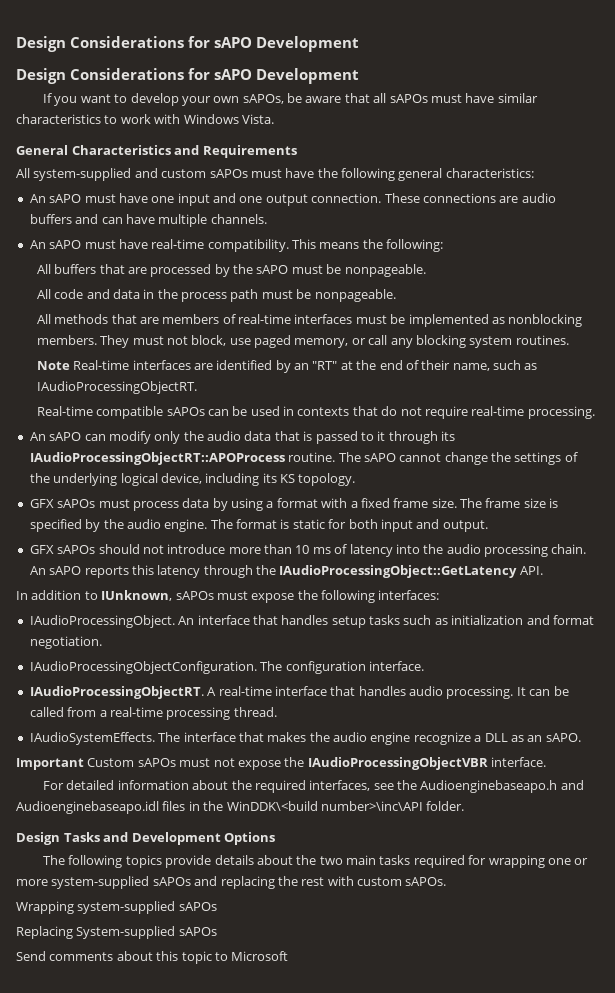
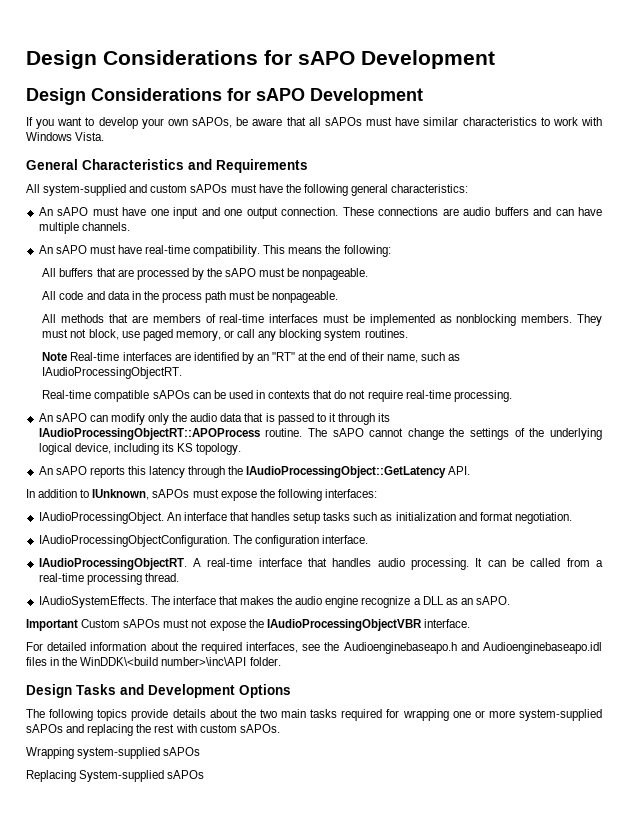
[29,498,559,511] [29,519,488,532] [29,544,587,557] GFX sAPOs must process data by using a format with a fixed frame size. The frame size is specified by the audio engine. The format is static for both input and output. // GFX sAPOs should not introduce more than 10 ms of latency into the audio processing chain. -> (242, 449) none
[16,951,289,964] // Send comments about this topic to Microsoft -> (205, 774) none

